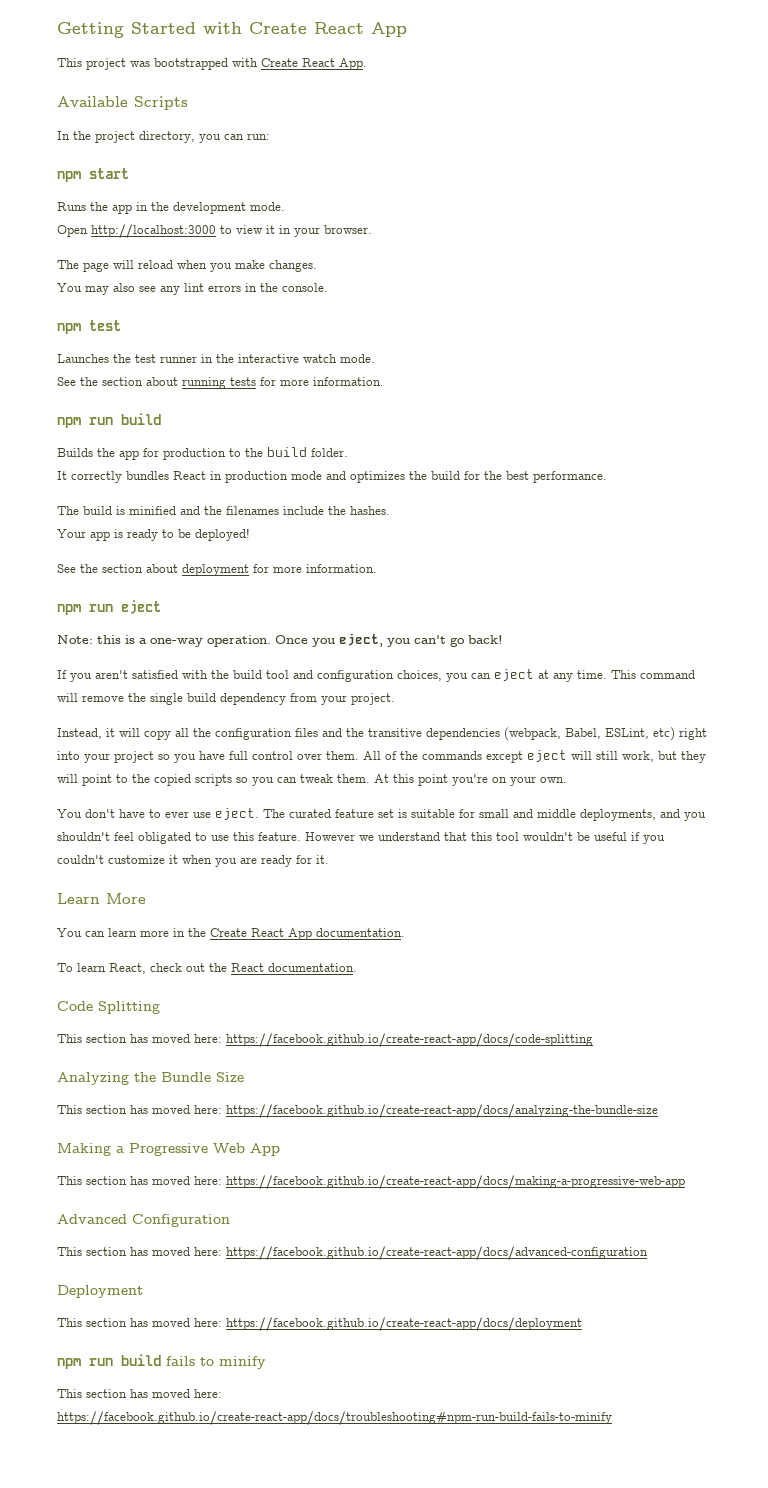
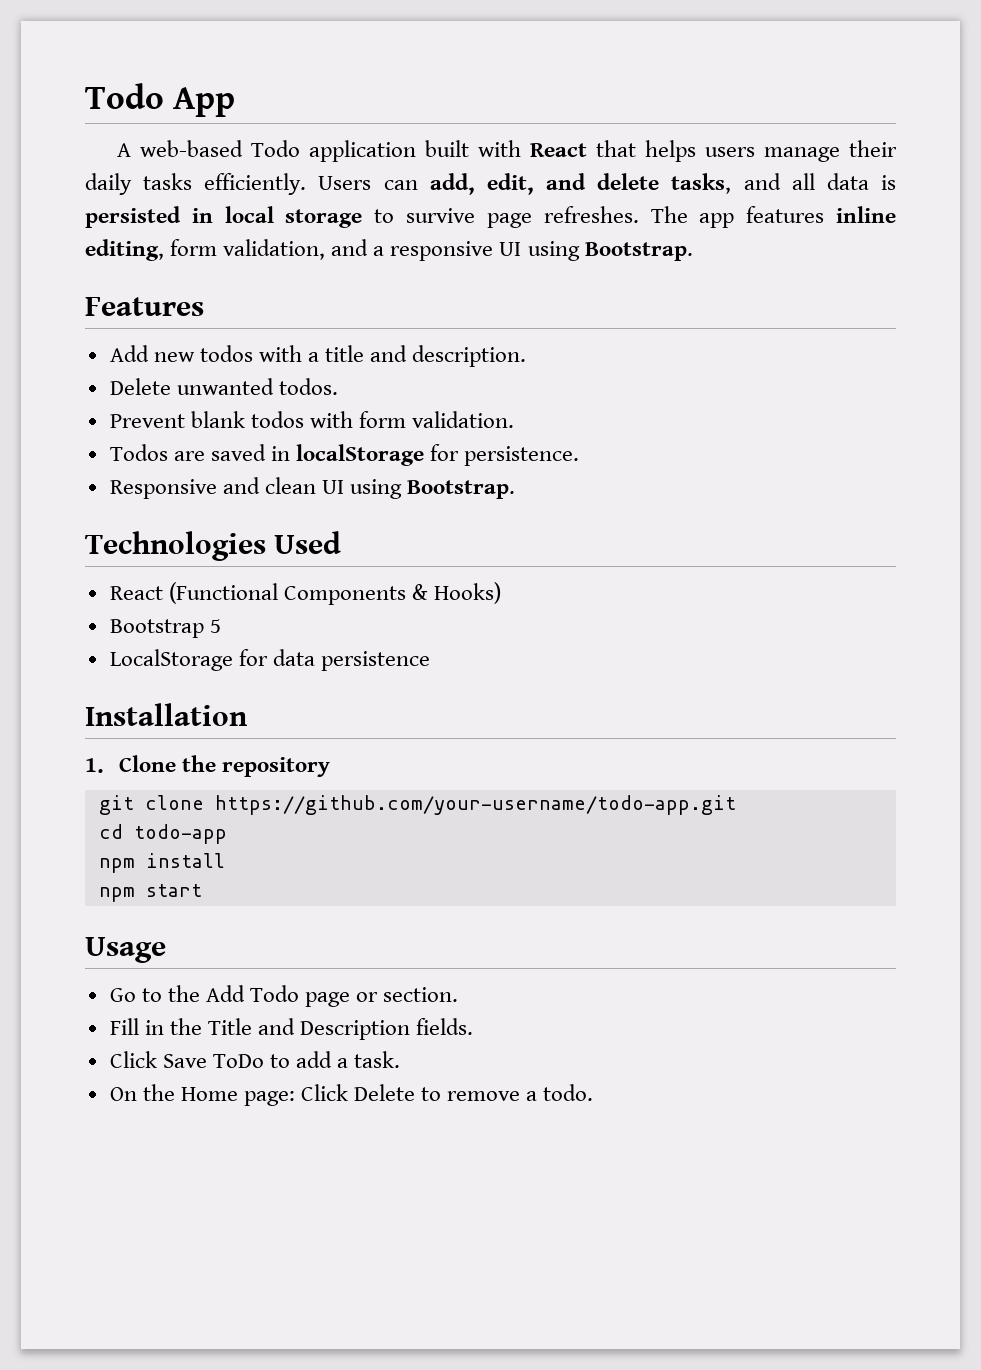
[57,22,407,38] [57,58,367,70] [57,96,188,110] [57,131,270,143] [57,168,129,182] [57,202,285,214] [57,224,372,238] [57,260,317,272] [57,283,328,295] [57,320,121,334] [57,354,375,363] [57,377,384,389] [57,413,161,428] [57,447,348,460] [57,471,607,483] [57,506,390,515] [57,528,250,541] [57,564,377,576] [57,600,161,615] [57,633,503,647] [57,669,695,682] [57,693,395,705] [57,727,707,741] [57,750,706,763] [57,774,567,786] [57,808,706,821] [57,832,665,844] [57,855,329,867] [57,893,146,904] [57,928,405,940] [57,963,357,974] [57,1001,160,1014] [57,1033,593,1047] [57,1072,244,1085] [57,1104,658,1118] [57,1143,280,1156] [57,1175,685,1189] [57,1214,230,1227] [57,1246,648,1260] [57,1285,143,1298] [57,1317,582,1331] [57,1354,266,1369] [57,1389,222,1398] [57,1411,612,1425] Getting Started with Create React App // This project was bootstrapped with Create React App. // Available Scripts // In the project directory, you can run: // npm start // Runs the app in the development mode. // Open http://localhost:3000 to view it in your browser. // The page will reload when you make changes. // You may also see any lint errors in the console. // npm test // Launches the test runner in the interactive watch mode. // See the section about running tests for more information. // npm run build // Builds the app for production to the build folder. // It correctly bundles React in production mode and optimizes the build for the best performance. // The build is minified and the filenames include the hashes. // Your app is ready to be deployed! // See the section about deployment for more information. // npm run eject // Note: this is a one-way operation. Once you eject, you can't go back! // If you aren't satisfied with the build tool and configuration choices, you can eject at any time. This command will remove the single build dependency from your project. // Instead, it will copy all the configuration files and the transitive dependencies (webpack, Babel, ESLint, etc) right into your project so you have full control over them. All of the commands except eject will still work, but they will point to the copied scripts so you can tweak them. At this point you're on your own. // You don't have to ever use eject. The curated feature set is suitable for small and middle deployments, and you shouldn't feel obligated to use this feature. However we understand that this tool wouldn't be useful if you couldn't customize it when you are ready for it. // Learn More // You can learn more in the Create React App documentation. // To learn React, check out the React documentation. // Code Splitting // This section has moved here: https://facebook.github.io/create-react-app/docs/code-splitting // Analyzing the Bundle Size // This section has moved here: https://facebook.github.io/create-react-app/docs/analyzing-the-bundle-size // Making a Progressive Web App // This section has moved here: https://facebook.github.io/create-react-app/docs/making-a-progressive-web-app // Advanced Configuration // This section has moved here: https://facebook.github.io/create-react-app/docs/advanced-configuration // Deployment // This section has moved here: https://facebook.github.io/create-react-app/docs/deployment // npm run build fails to minify // This section has moved here: https://facebook.github.io/create-react-app/docs/troubleshooting#npm-run-build-fails-to-minify -> [85,83,236,117] [116,140,898,162] [85,173,897,195] [85,206,896,228] [85,239,693,261] [85,297,204,316] [109,345,527,367] [109,378,338,395] [109,411,515,428] [109,444,580,466] [109,477,516,499] [85,531,342,561] [109,582,502,605] [109,619,221,638] [109,649,430,671] [85,703,248,726] [85,755,331,777] [98,795,736,815] [98,824,227,844] [98,853,225,873] [98,884,202,902] [85,937,166,963] [109,985,459,1007] [109,1018,474,1040] [109,1051,401,1068] [109,1084,594,1106] Todo App // A web-based Todo application built with React that helps users manage their daily tasks efficiently. Users can add, edit, and delete tasks, and all data is persisted in local storage to survive page refreshes. The app features inline editing, form validation, and a responsive UI using Bootstrap. // Features // Add new todos with a title and description. // Delete unwanted todos. // Prevent blank todos with form validation. // Todos are saved in localStorage for persistence. // Responsive and clean UI using Bootstrap. // Technologies Used // React (Functional Components & Hooks) // Bootstrap 5 // LocalStorage for data persistence // Installation // 1. Clone the repository // git clone https://github.com/your-username/todo-app.git // cd todo-app // npm install // npm start // Usage // Go to the Add Todo page or section. // Fill in the Title and Description fields. // Click Save ToDo to add a task. // On the Home page: Click Delete to remove a todo.

